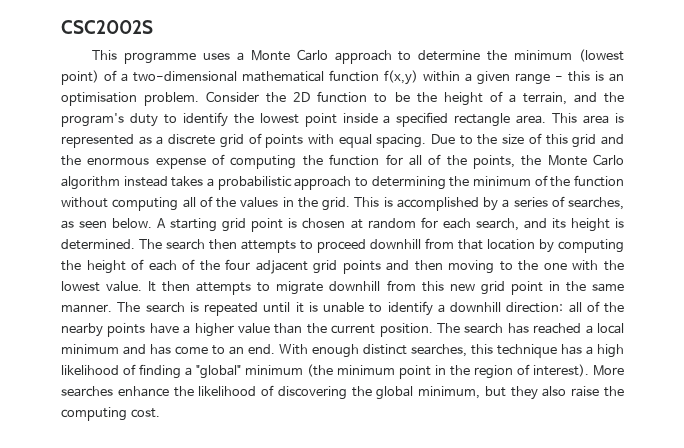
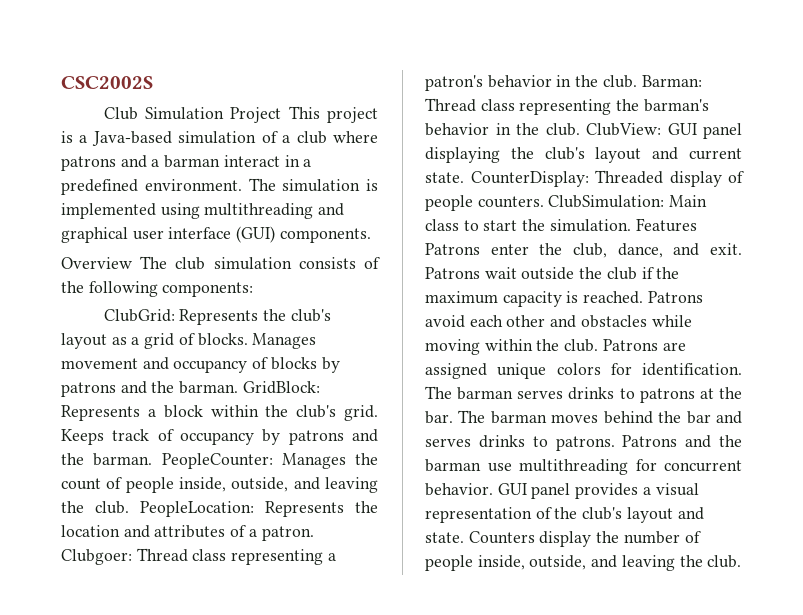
[92,49,624,64] [61,70,624,85] [61,91,624,106] [61,112,625,127] [61,133,624,148] [61,154,624,169] [61,175,624,190] [61,196,624,211] [61,217,624,232] [61,238,624,253] [61,259,625,274] [61,280,624,295] [61,301,624,316] [61,323,624,337] [61,344,624,358] [61,364,624,379] [61,385,624,400] [61,407,160,421] This programme uses a Monte Carlo approach to determine the minimum (lowest point) of a two-dimensional mathematical function f(x,y) within a given range - this is an optimisation problem. Consider the 2D function to be the height of a terrain, and the program's duty to identify the lowest point inside a specified rectangle area. This area is represented as a discrete grid of points with equal spacing. Due to the size of this grid and the enormous expense of computing the function for all of the points, the Monte Carlo algorithm instead takes a probabilistic approach to determining the minimum of the function without computing all of the values in the grid. This is accomplished by a series of searches, as seen below. A starting grid point is chosen at random for each search, and its height is determined. The search then attempts to proceed downhill from that location by computing the height of each of the four adjacent grid points and then moving to the one with the lowest value. It then attempts to migrate downhill from this new grid point in the same manner. The search is repeated until it is unable to identify a downhill direction: all of the nearby points have a higher value than the current position. The search has reached a local minimum and has come to an end. With enough distinct searches, this technique has a high likelihood of finding a "global" minimum (the minimum point in the region of interest). More searches enhance the likelihood of discovering the global minimum, but they also raise the computing cost. -> [103,106,378,123] [61,131,379,146] [61,155,312,171] [61,178,378,195] [61,203,345,219] [61,226,371,243] [61,256,380,270] [61,281,254,297] [103,309,331,325] [61,333,317,349] [61,357,340,373] [61,381,320,397] [61,405,378,421] [61,429,378,445] [61,453,378,469] [61,477,378,493] [61,501,378,517] [61,525,314,541] [61,548,336,565] [425,75,702,91] [425,98,709,115] [425,123,742,139] [425,147,742,163] [425,170,744,187] [425,195,708,211] [425,218,697,232] [425,243,742,258] [425,267,680,280] [425,291,703,307] [425,315,692,328] [425,339,686,355] [425,363,742,379] [425,386,742,403] [425,410,742,424] [425,435,742,451] [425,459,742,475] [425,483,699,499] [425,507,704,523] [425,531,701,547] [425,555,742,571] Club Simulation Project This project is a Java-based simulation of a club where patrons and a barman interact in a predefined environment. The simulation is implemented using multithreading and graphical user interface (GUI) components. // Overview The club simulation consists of the following components: // ClubGrid: Represents the club's layout as a grid of blocks. Manages movement and occupancy of blocks by patrons and the barman. GridBlock: Represents a block within the club's grid. Keeps track of occupancy by patrons and the barman. PeopleCounter: Manages the count of people inside, outside, and leaving the club. PeopleLocation: Represents the location and attributes of a patron. Clubgoer: Thread class representing a patron's behavior in the club. Barman: Thread class representing the barman's behavior in the club. ClubView: GUI panel displaying the club's layout and current state. CounterDisplay: Threaded display of people counters. ClubSimulation: Main class to start the simulation. Features Patrons enter the club, dance, and exit. Patrons wait outside the club if the maximum capacity is reached. Patrons avoid each other and obstacles while moving within the club. Patrons are assigned unique colors for identification. The barman serves drinks to patrons at the bar. The barman moves behind the bar and serves drinks to patrons. Patrons and the barman use multithreading for concurrent behavior. GUI panel provides a visual representation of the club's layout and state. Counters display the number of people inside, outside, and leaving the club.

